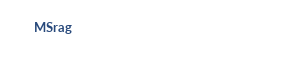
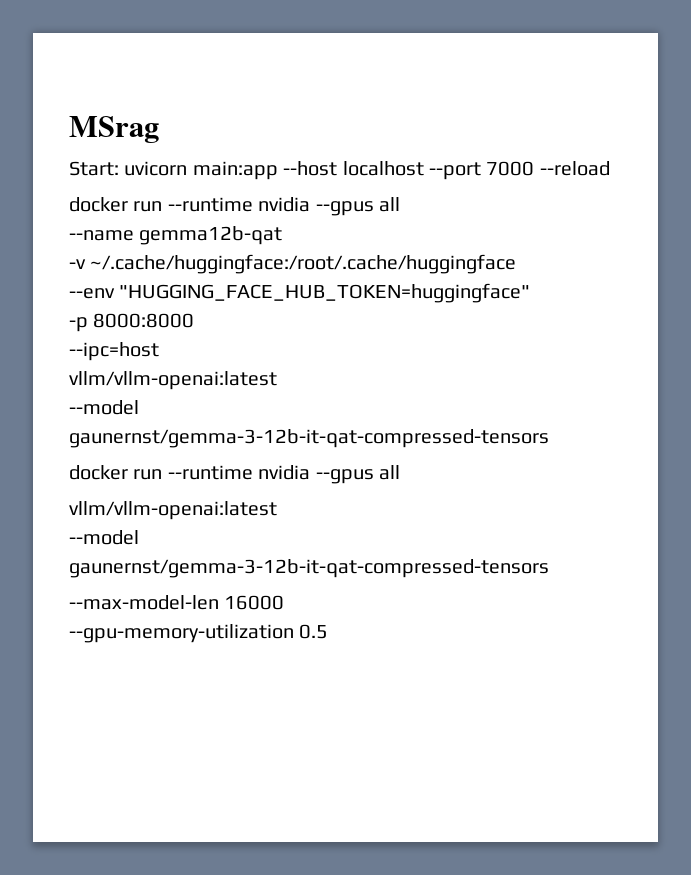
(72, 28) none -> [69,161,610,180] [69,197,400,216] [69,226,283,245] [69,254,517,274] [69,283,531,303] [69,313,195,332] [69,342,159,361] [69,371,277,390] [69,400,139,415] [69,429,549,448] [69,465,400,484] [69,501,277,520] [69,530,139,545] [69,559,549,578] [69,595,285,610] [69,624,329,643] // Start: uvicorn main:app --host localhost --port 7000 --reload // docker run --runtime nvidia --gpus all // --name gemma12b-qat // -v ~/.cache/huggingface:/root/.cache/huggingface // --env "HUGGING_FACE_HUB_TOKEN=huggingface" // -p 8000:8000 // --ipc=host // vllm/vllm-openai:latest // --model gaunernst/gemma-3-12b-it-qat-compressed-tensors // docker run --runtime nvidia --gpus all // vllm/vllm-openai:latest // --model gaunernst/gemma-3-12b-it-qat-compressed-tensors // --max-model-len 16000 // --gpu-memory-utilization 0.5

